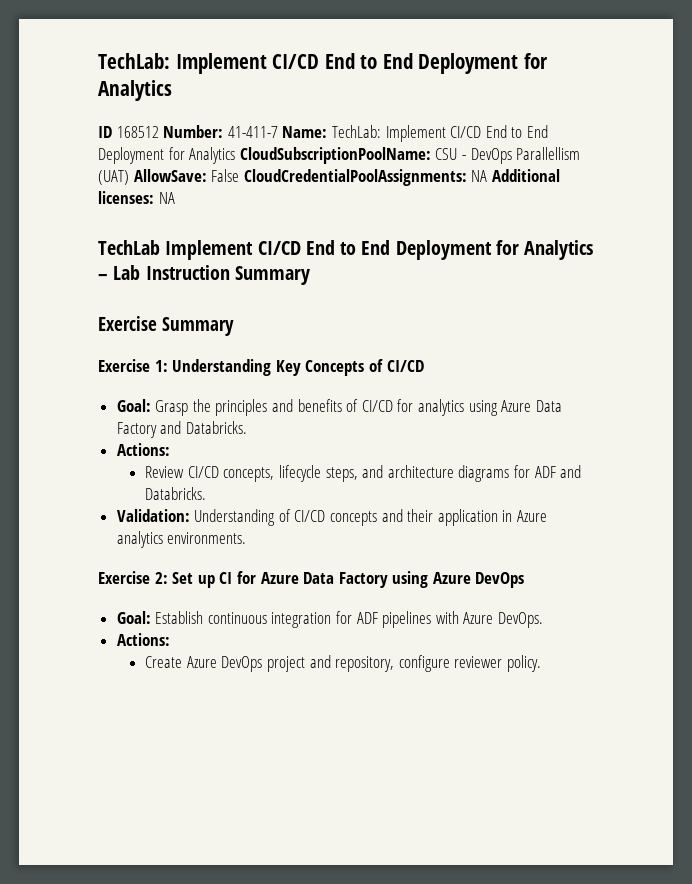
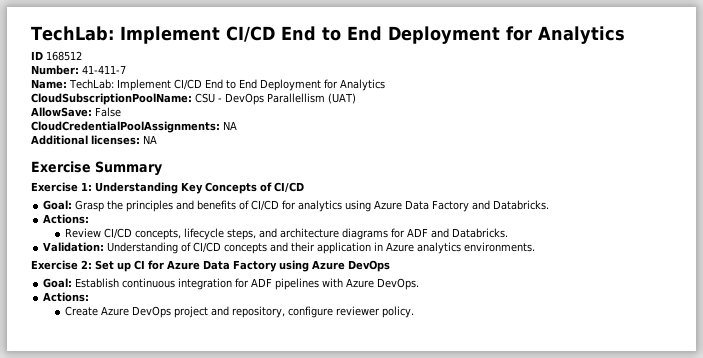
(159, 132) none -> (82, 56) //
(278, 132) none -> (126, 69) //
(236, 155) none -> (385, 85) //
(129, 177) none -> (356, 98) //
(240, 175) none -> (121, 112) //
(488, 176) none -> (237, 125) //
[98,240,594,260] [98,265,310,285] // TechLab Implement CI/CD End to End Deployment for Analytics – Lab Instruction Summary -> (157, 139) none

